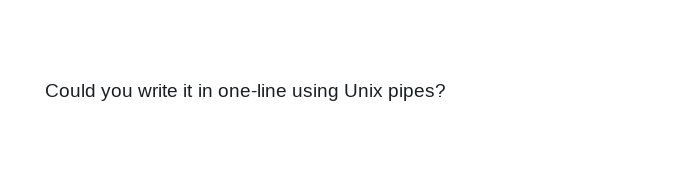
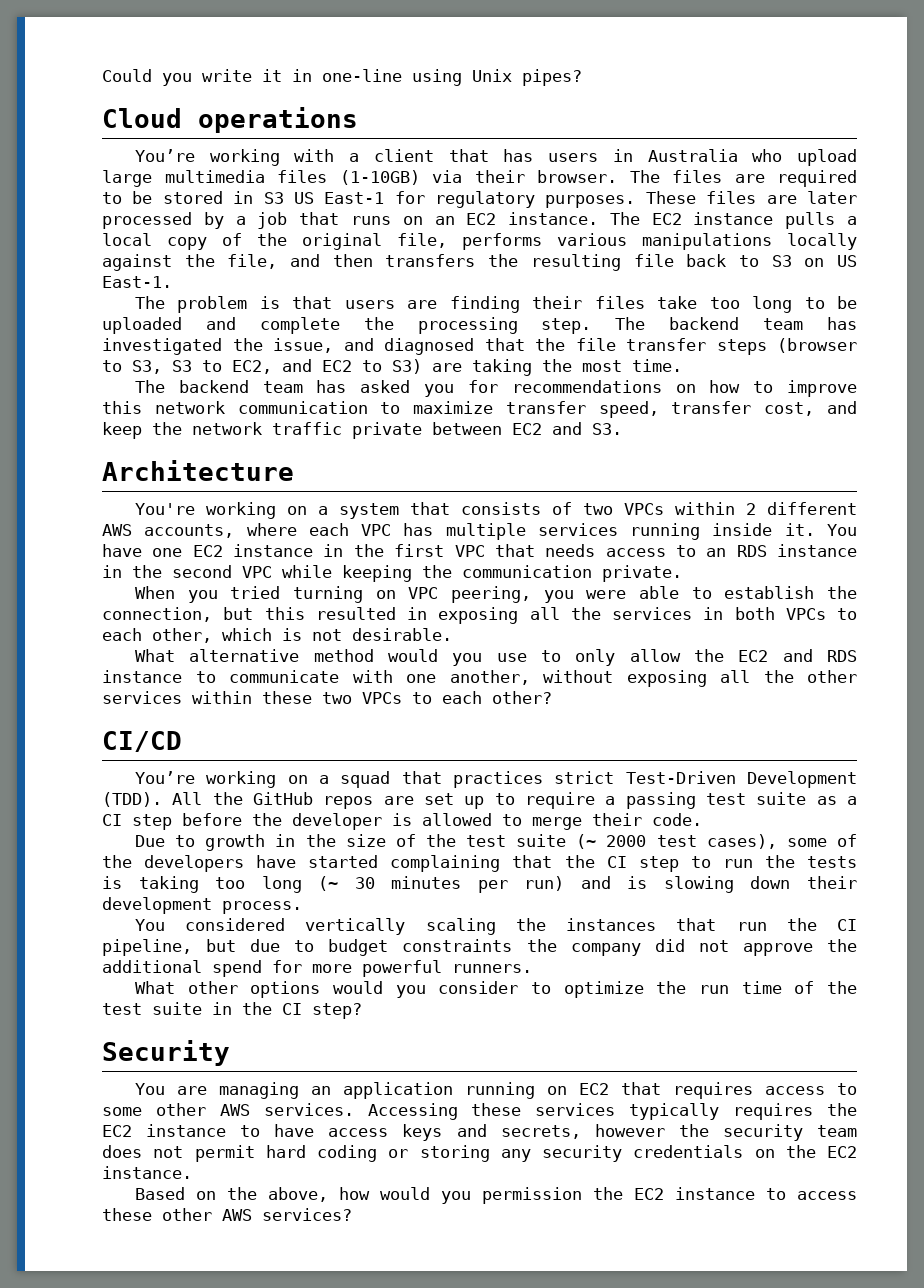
(447, 92) none -> [102,107,358,133] [135,149,857,166] [102,170,857,187] [102,191,857,208] [102,212,858,229] [102,233,857,250] [102,254,858,271] [102,276,172,288] [135,296,857,313] [102,317,858,334] [102,338,857,355] [102,359,682,376] [135,380,857,397] [102,401,858,418] [102,422,622,439] [102,460,294,481] [135,502,858,519] [102,523,857,540] [102,544,857,557] [102,565,682,582] [135,586,858,603] [102,607,857,624] [102,628,452,643] [135,649,857,666] [102,670,857,687] [102,691,552,704] [102,731,182,752] [135,771,857,788] [102,792,858,809] [102,813,702,830] [135,834,857,851] [102,855,858,872] [102,876,858,893] [102,897,302,914] [135,918,857,935] [102,939,857,956] [102,960,532,977] [135,981,858,998] [102,1002,362,1019] [102,1040,230,1066] [135,1082,858,1099] [102,1103,858,1120] [102,1124,857,1141] [102,1145,857,1162] [102,1166,192,1179] [135,1187,858,1204] [102,1208,352,1221] // Cloud operations // You’re working with a client that has users in Australia who upload large multimedia files (1-10GB) via their browser. The files are required to be stored in S3 US East-1 for regulatory purposes. These files are later processed by a job that runs on an EC2 instance. The EC2 instance pulls a local copy of the original file, performs various manipulations locally against the file, and then transfers the resulting file back to S3 on US East-1. // The problem is that users are finding their files take too long to be uploaded and complete the processing step. The backend team has investigated the issue, and diagnosed that the file transfer steps (browser to S3, S3 to EC2, and EC2 to S3) are taking the most time. // The backend team has asked you for recommendations on how to improve this network communication to maximize transfer speed, transfer cost, and keep the network traffic private between EC2 and S3. // Architecture // You're working on a system that consists of two VPCs within 2 different AWS accounts, where each VPC has multiple services running inside it. You have one EC2 instance in the first VPC that needs access to an RDS instance in the second VPC while keeping the communication private. // When you tried turning on VPC peering, you were able to establish the connection, but this resulted in exposing all the services in both VPCs to each other, which is not desirable. // What alternative method would you use to only allow the EC2 and RDS instance to communicate with one another, without exposing all the other services within these two VPCs to each other? // CI/CD // You’re working on a squad that practices strict Test-Driven Development (TDD). All the GitHub repos are set up to require a passing test suite as a CI step before the developer is allowed to merge their code. // Due to growth in the size of the test suite (~ 2000 test cases), some of the developers have started complaining that the CI step to run the tests is taking too long (~ 30 minutes per run) and is slowing down their development process. // You considered vertically scaling the instances that run the CI pipeline, but due to budget constraints the company did not approve the additional spend for more powerful runners. // What other options would you consider to optimize the run time of the test suite in the CI step? // Security // You are managing an application running on EC2 that requires access to some other AWS services. Accessing these services typically requires the EC2 instance to have access keys and secrets, however the security team does not permit hard coding or storing any security credentials on the EC2 instance. // Based on the above, how would you permission the EC2 instance to access these other AWS services?

